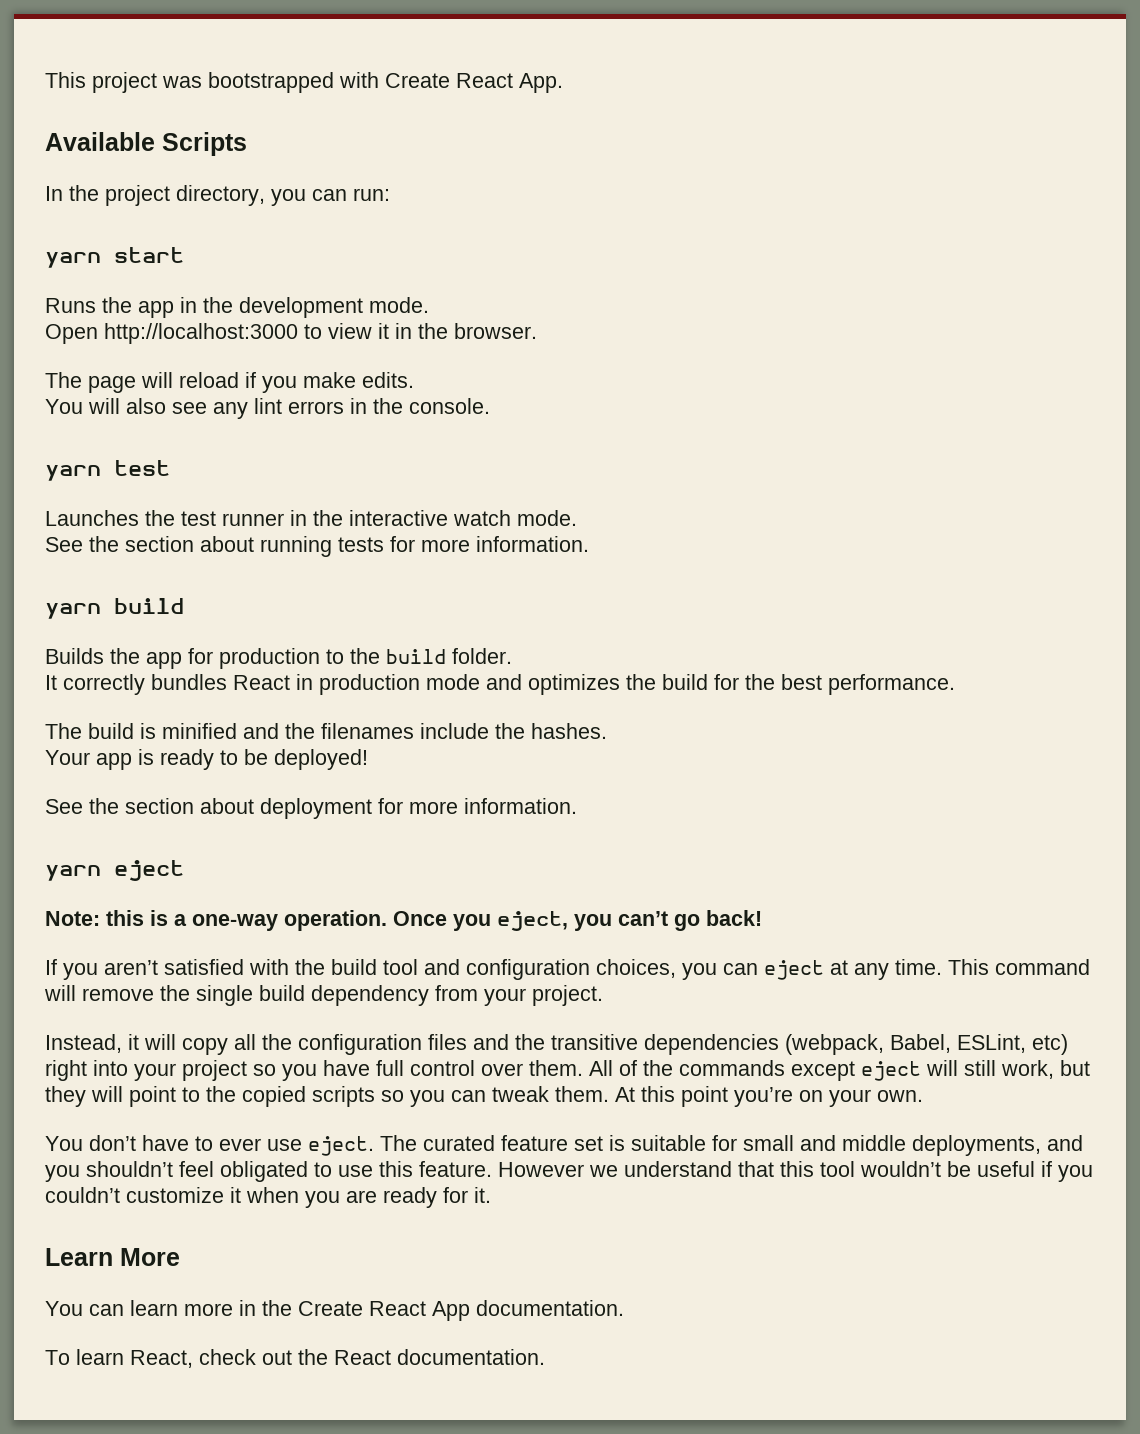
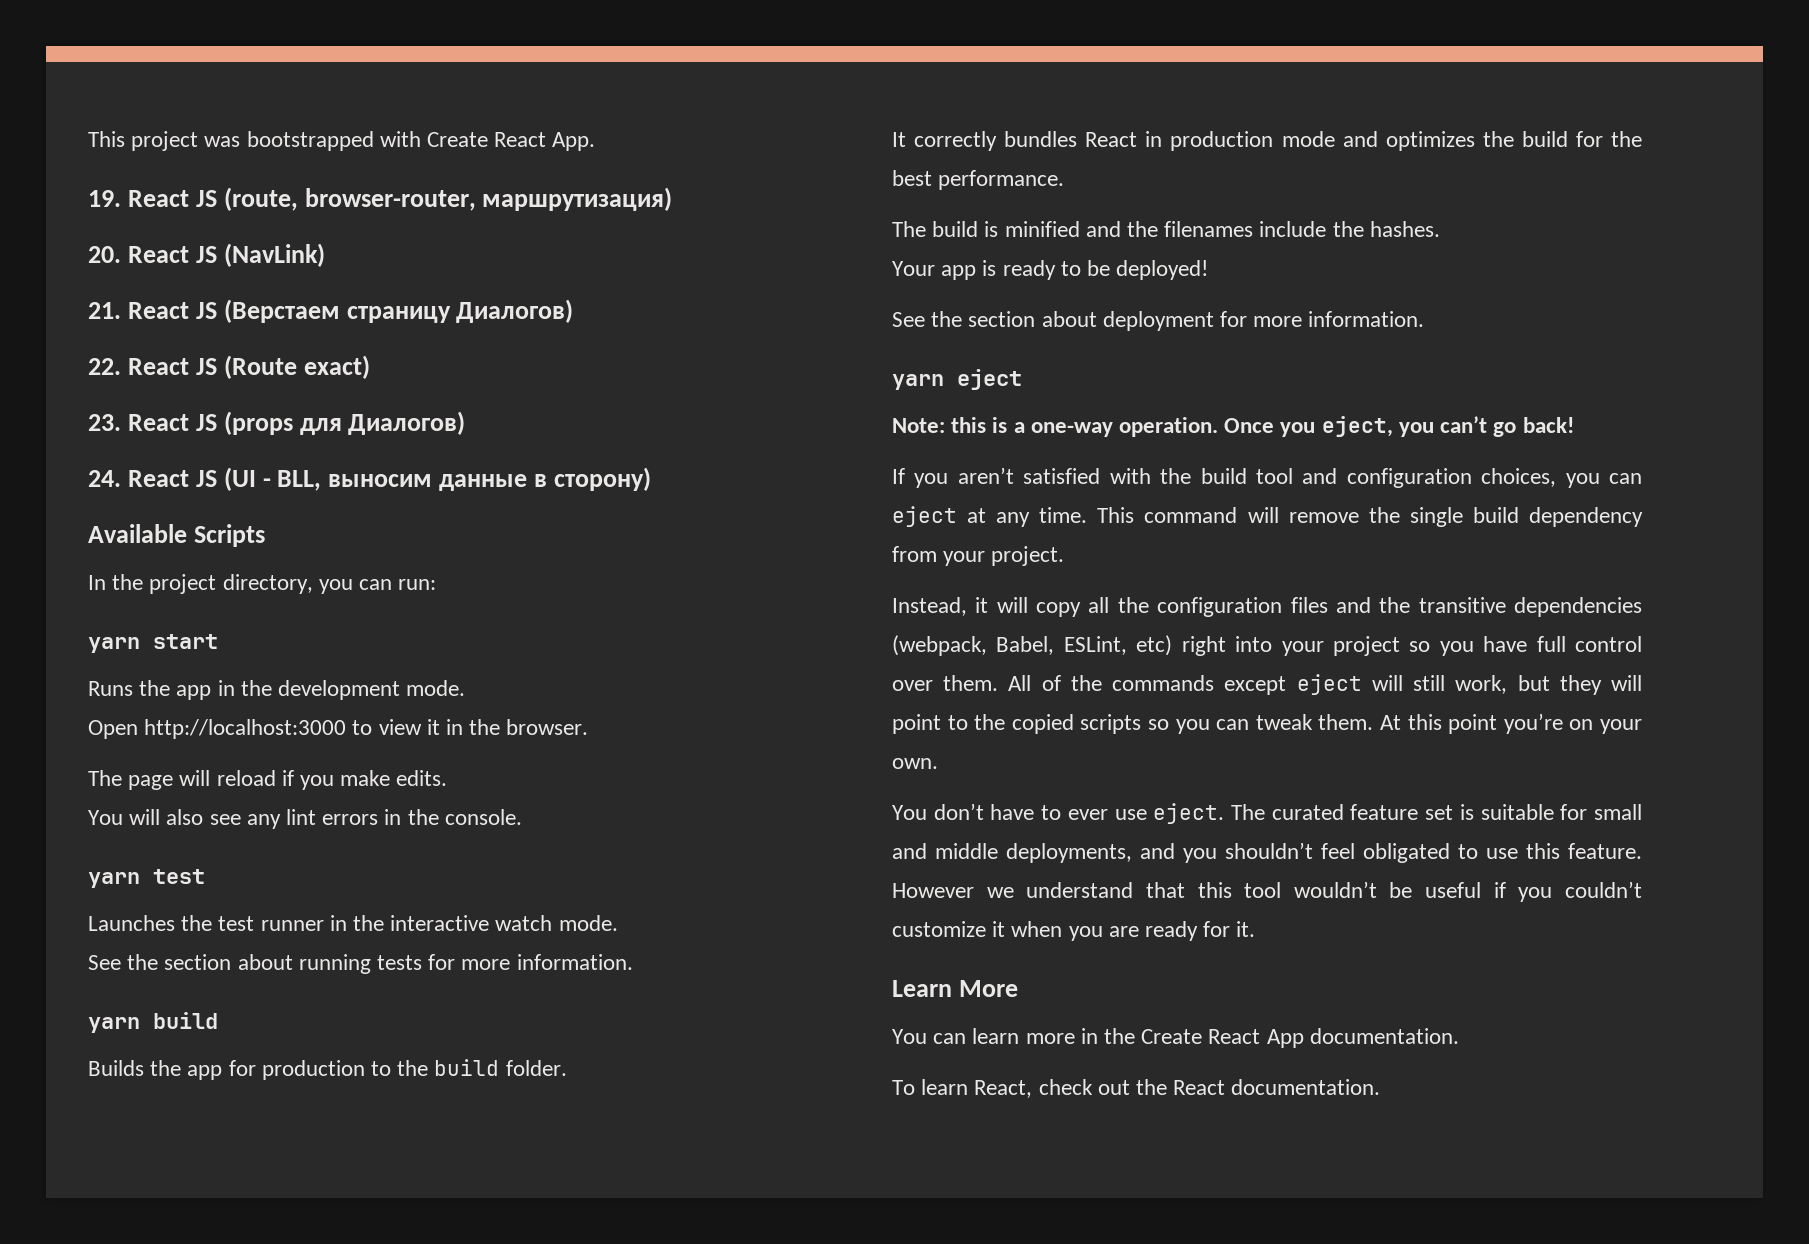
(563, 83) none -> [88,187,673,211] [88,243,325,267] [88,299,574,323] [88,355,370,379] [88,411,466,435] [88,467,651,491] // 19. React JS (route, browser-router, маршрутизация) // 20. React JS (NavLink) // 21. React JS (Верстаем страницу Диалогов) // 22. React JS (Route exact) // 23. React JS (props для Диалогов) // 24. React JS (UI - BLL, выносим данные в сторону)

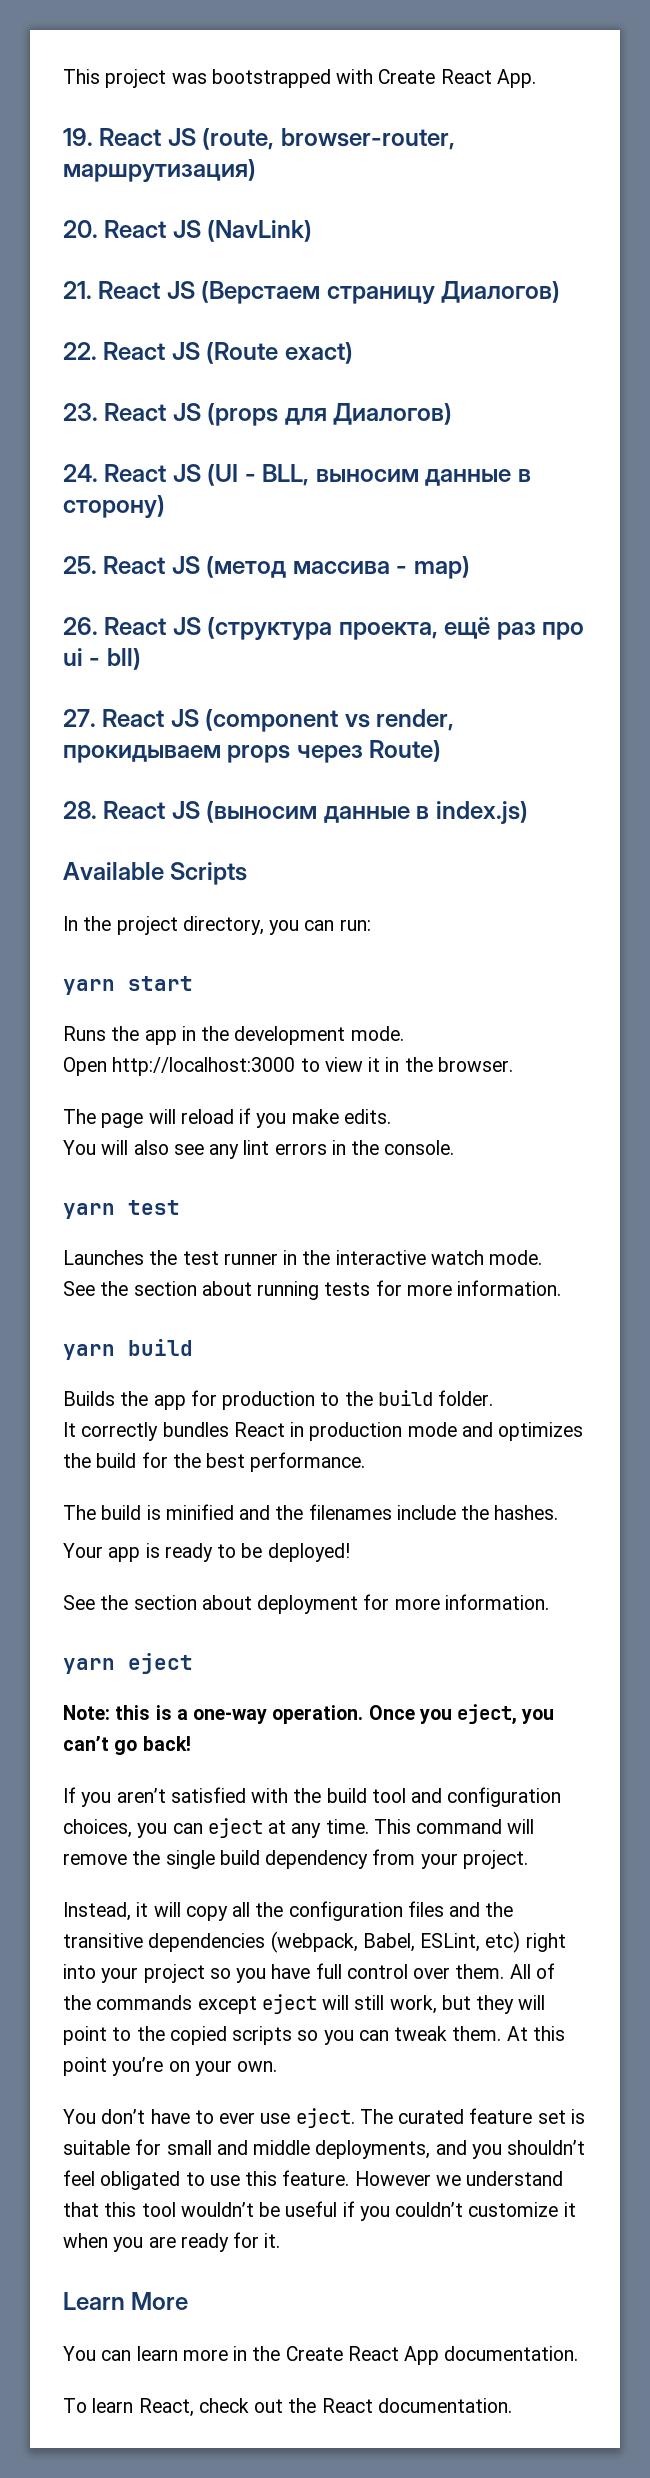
(651, 479) none -> [63,556,470,579] [63,617,585,640] [63,648,141,670] [63,709,455,732] [63,740,442,763] [63,801,528,824] // 25. React JS (метод массива - map) // 26. React JS (структура проекта, ещё раз про ui - bll) // 27. React JS (component vs render, прокидываем props через Route) // 28. React JS (выносим данные в index.js)

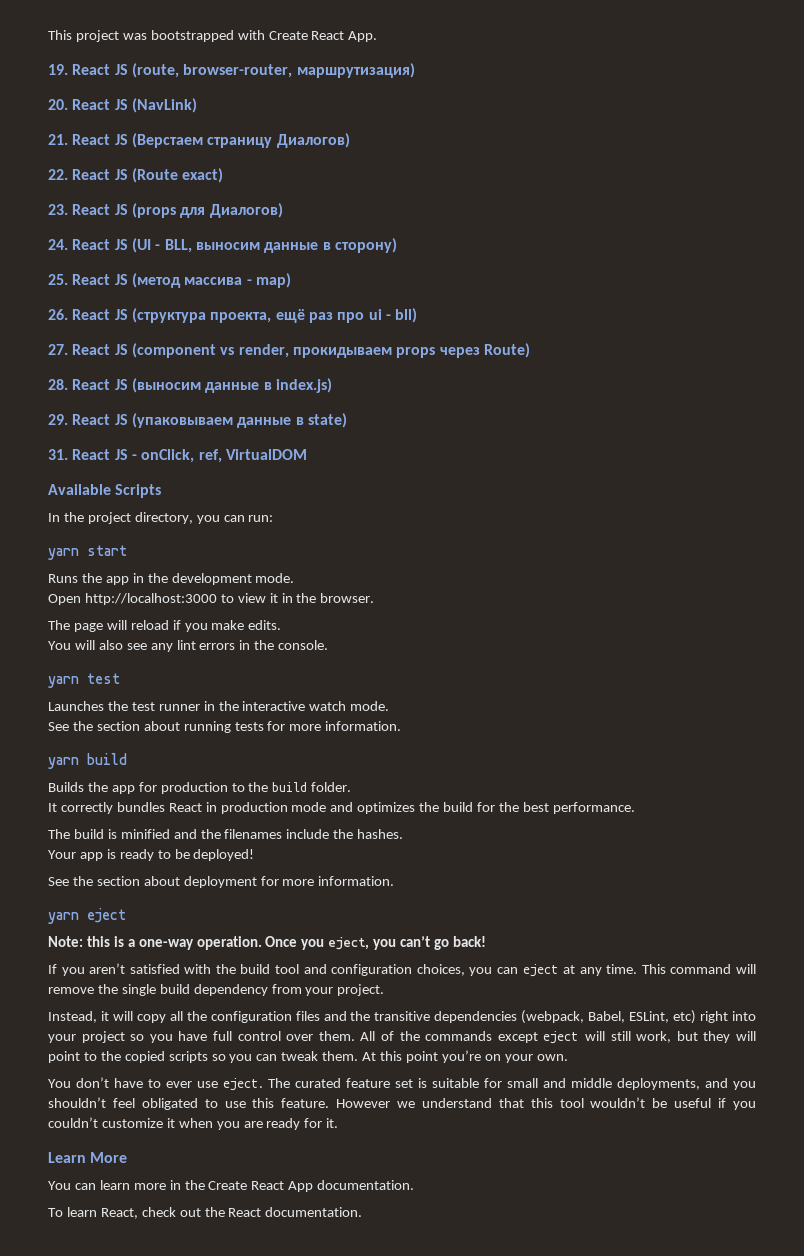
(528, 812) none -> [48,413,347,428] [48,449,307,463] // 29. React JS (упаковываем данные в state) // 31. React JS - onClick, ref, VirtualDOM

